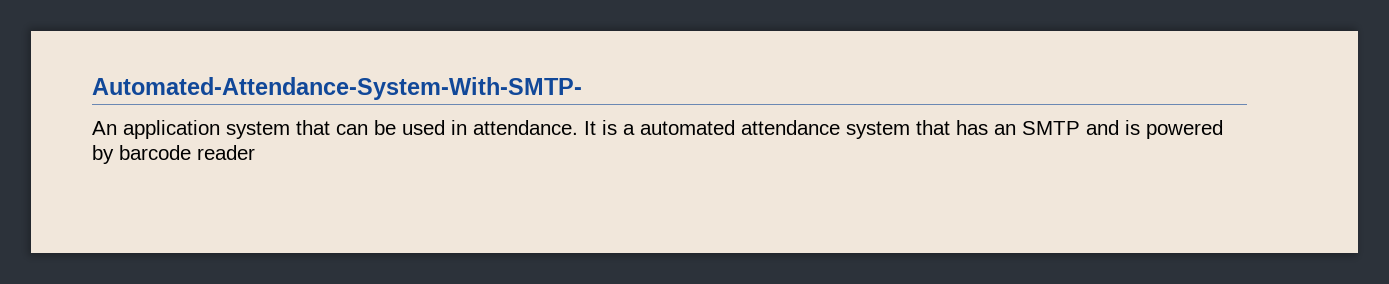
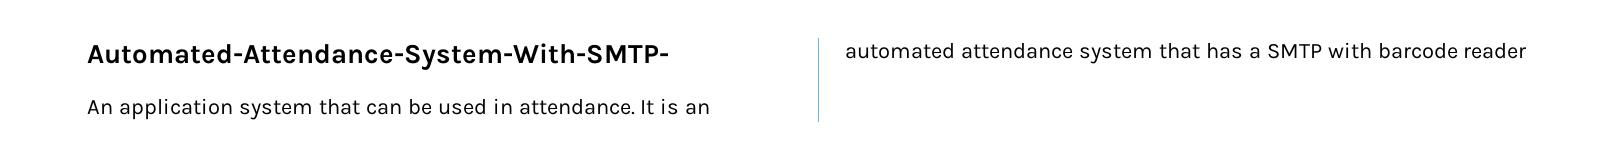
[623,124,635,135] a -> [685,103,711,115] an
[994,120,1223,139] [92,145,114,164] an SMTP and is powered by -> [1248,42,1372,59] a SMTP with

